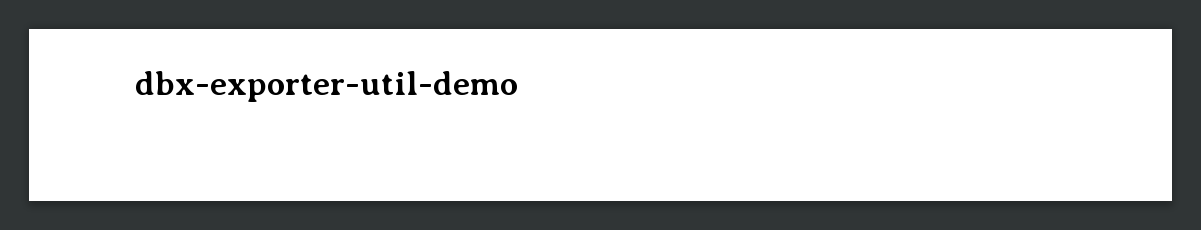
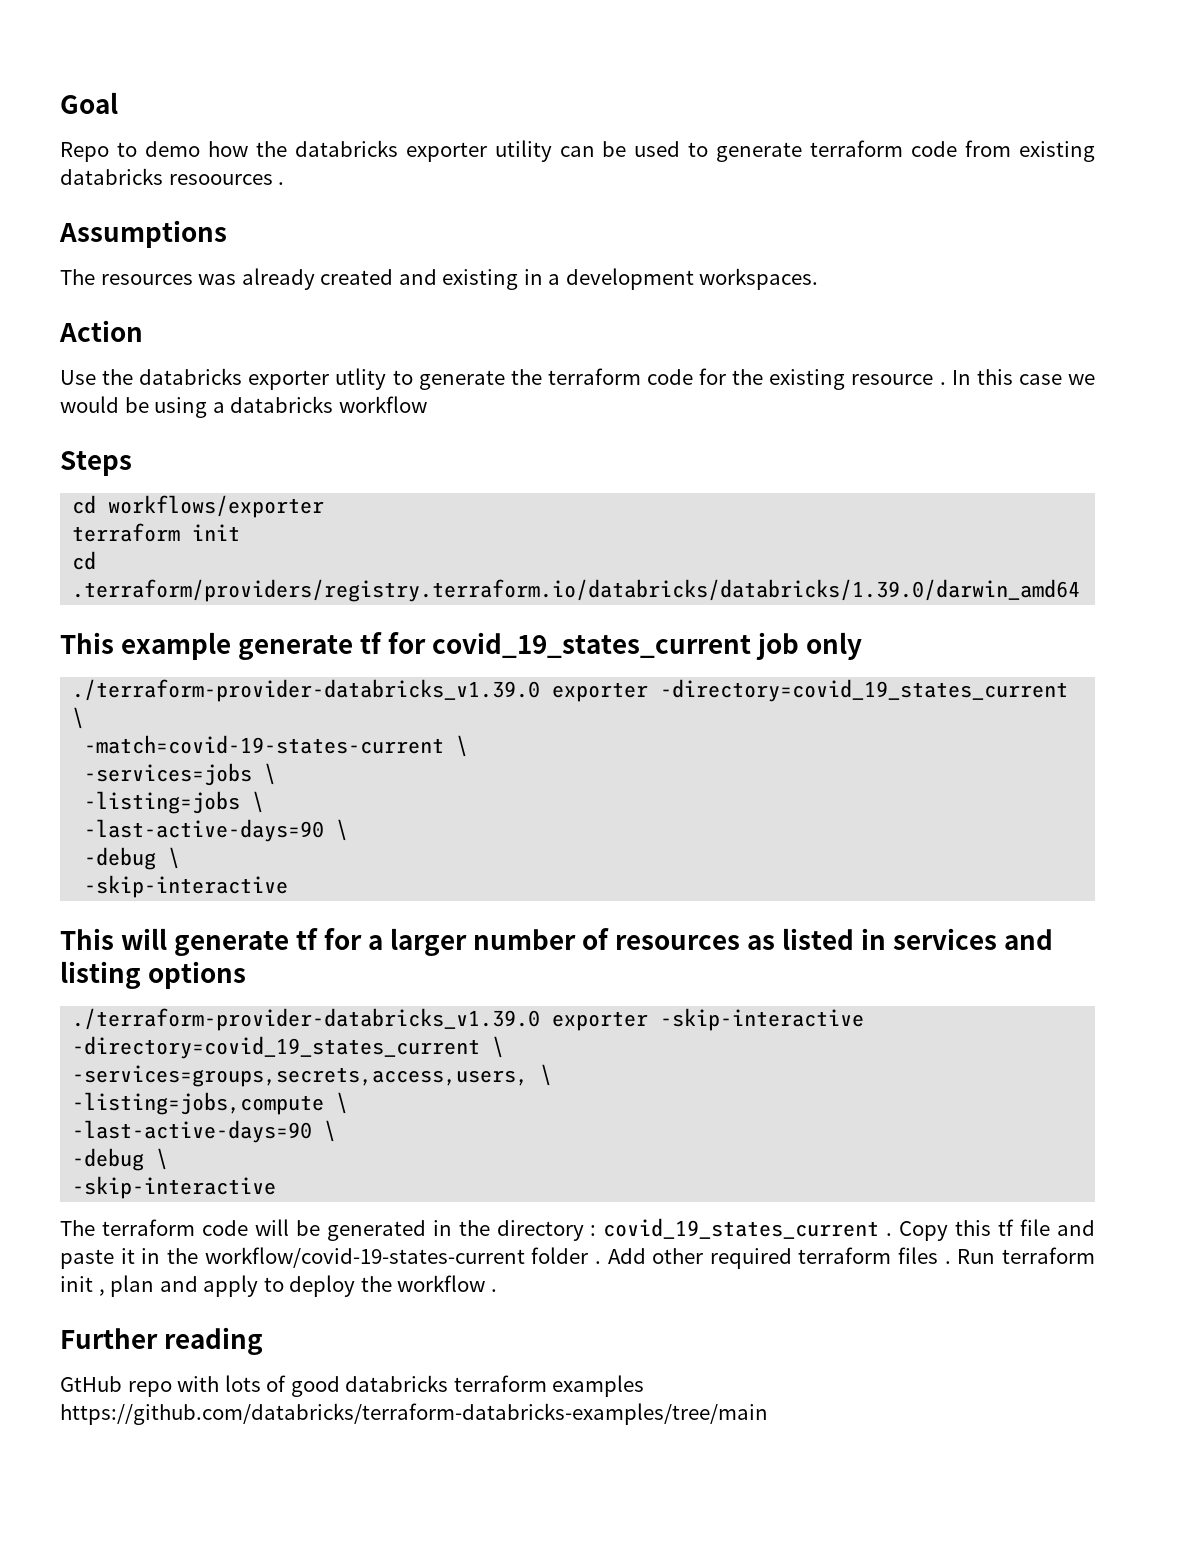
[135,71,518,102] dbx-exporter-util-demo -> [60,92,118,114] [60,140,1095,162] [60,168,285,185] [59,220,227,248] [60,268,819,290] [59,320,143,342] [60,368,1095,390] [60,396,427,418] [60,451,132,476] [72,495,325,518] [72,523,241,542] [72,551,97,570] [72,579,1081,602] [60,632,863,660] [72,679,1069,702] [72,707,85,729] [84,735,469,757] [84,763,277,786] [84,791,265,814] [84,819,349,842] [84,847,181,870] [84,875,289,898] [60,928,1054,956] [60,961,247,989] [72,1008,865,1031] [72,1036,505,1059] [72,1064,553,1087] [72,1092,349,1115] [72,1120,337,1143] [72,1148,169,1171] [72,1176,277,1199] [60,1218,1095,1241] [60,1247,1095,1269] [60,1275,497,1297] [60,1327,264,1355] [60,1375,645,1397] [60,1403,768,1425] Goal // Repo to demo how the databricks exporter utility can be used to generate terraform code from existing databricks resoources . // Assumptions // The resources was already created and existing in a development workspaces. // Action // Use the databricks exporter utlity to generate the terraform code for the existing resource . In this case we would be using a databricks workflow // Steps // cd workflows/exporter // terraform init // cd .terraform/providers/registry.terraform.io/databricks/databricks/1.39.0/darwin_amd64 // This example generate tf for covid_19_states_current job only // ./terraform-provider-databricks_v1.39.0 exporter -directory=covid_19_states_current \ // -match=covid-19-states-current \ // -services=jobs \ // -listing=jobs \ // -last-active-days=90 \ // -debug \ // -skip-interactive // This will generate tf for a larger number of resources as listed in services and listing options // ./terraform-provider-databricks_v1.39.0 exporter -skip-interactive -directory=covid_19_states_current \ // -services=groups,secrets,access,users, \ // -listing=jobs,compute \ // -last-active-days=90 \ // -debug \ // -skip-interactive // The terraform code will be generated in the directory : covid_19_states_current . Copy this tf file and paste it in the workflow/covid-19-states-current folder . Add other required terraform files . Run terraform init , plan and apply to deploy the workflow . // Further reading // GtHub repo with lots of good databricks terraform examples https://github.com/databricks/terraform-databricks-examples/tree/main

